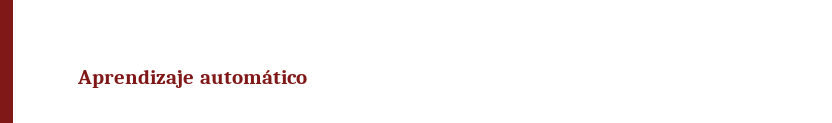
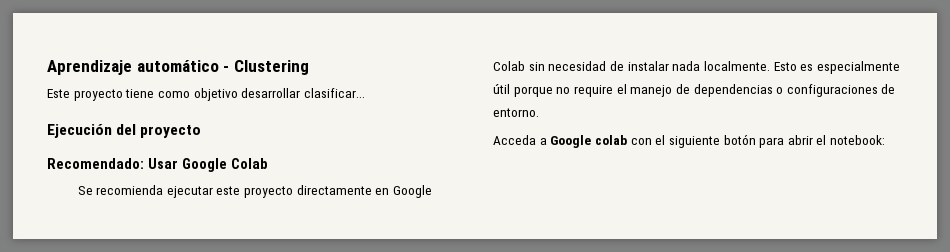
(307, 77) none -> [223,60,309,75] [47,88,365,101] [47,124,202,138] [47,158,268,172] [77,185,433,198] [493,61,900,74] [493,84,896,97] [493,108,539,117] [493,134,886,148] - Clustering // Este proyecto tiene como objetivo desarrollar clasificar... // Ejecución del proyecto // Recomendado: Usar Google Colab // Se recomienda ejecutar este proyecto directamente en Google Colab sin necesidad de instalar nada localmente. Esto es especialmente útil porque no require el manejo de dependencias o configuraciones de entorno. // Acceda a Google colab con el siguiente botón para abrir el notebook:

